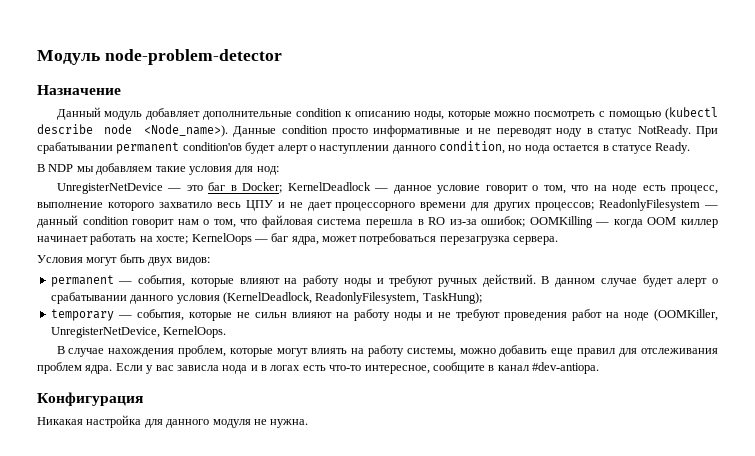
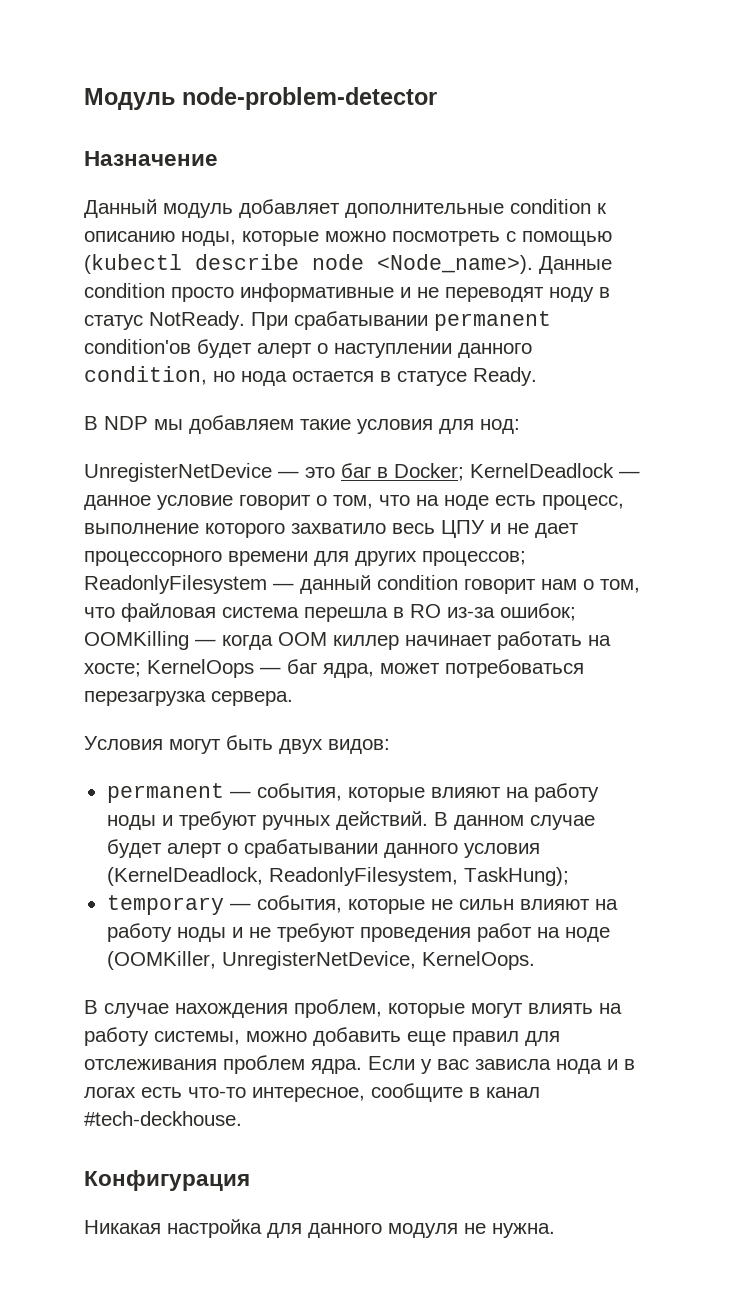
[532,362,599,374] #dev-antiopa. -> [84,1111,242,1126] #tech-deckhouse.

